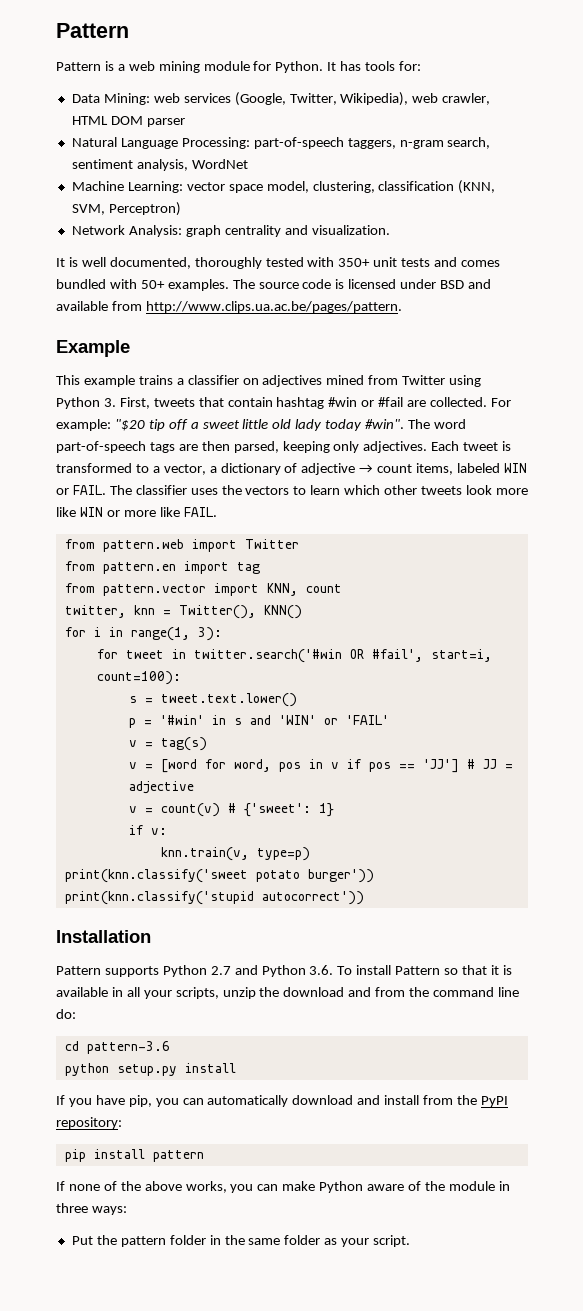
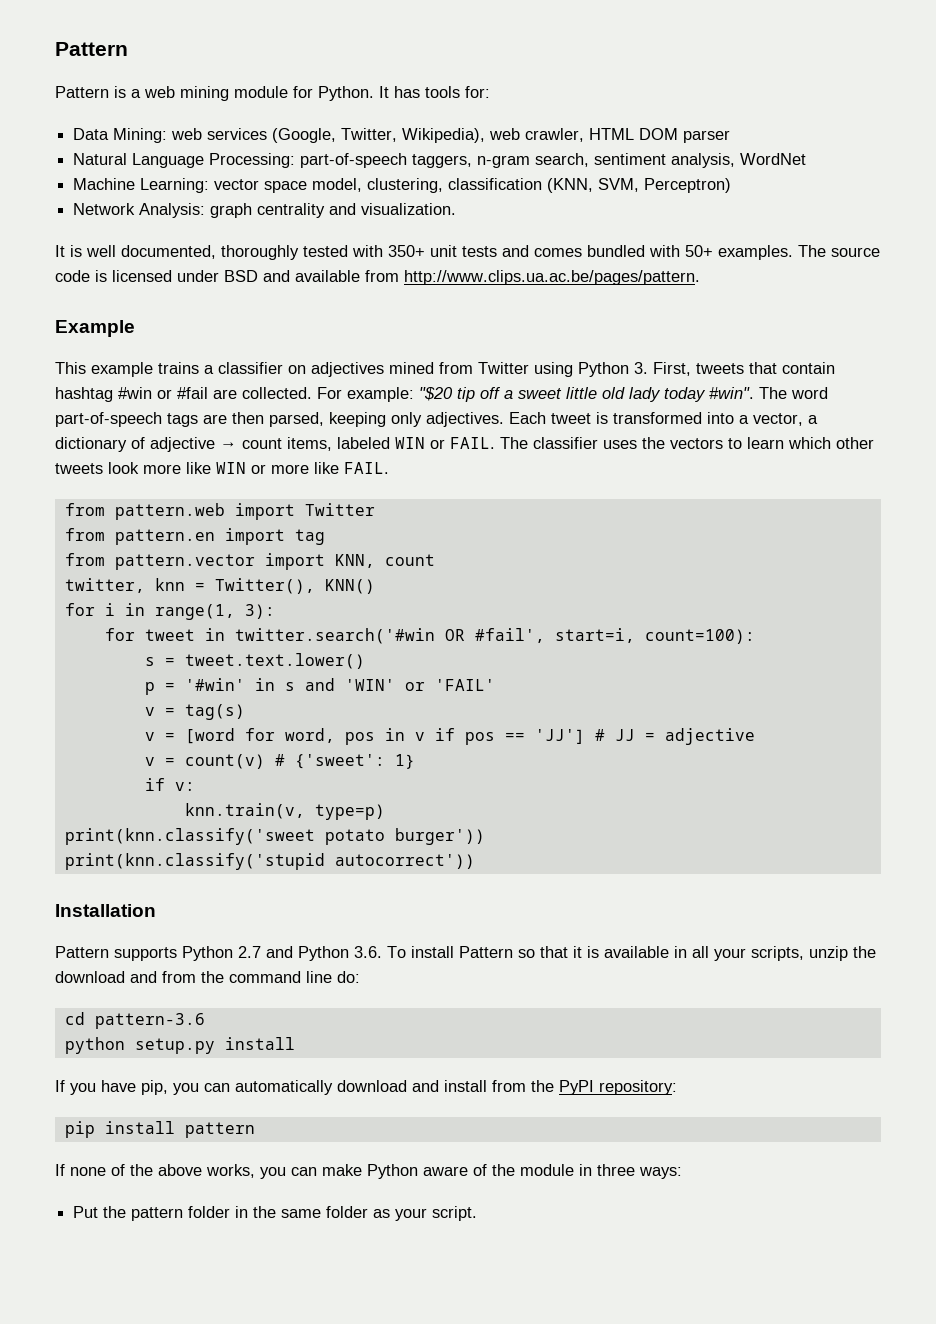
[135,464,149,473] to -> [707,412,734,424] into

